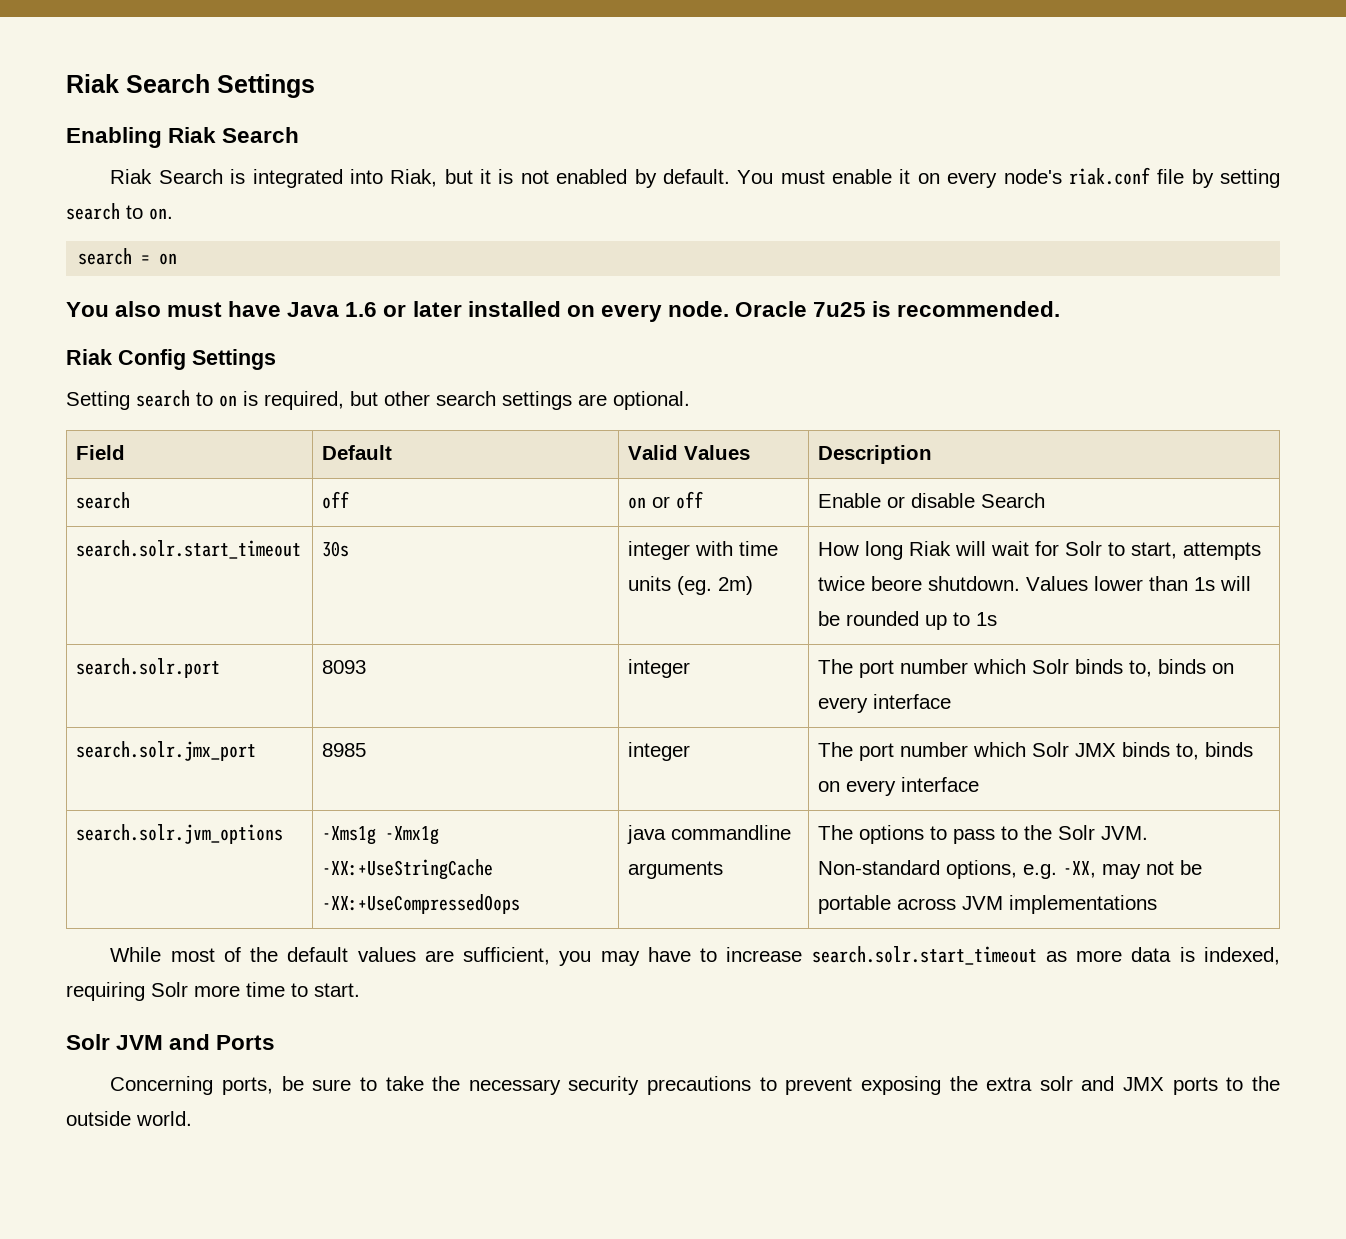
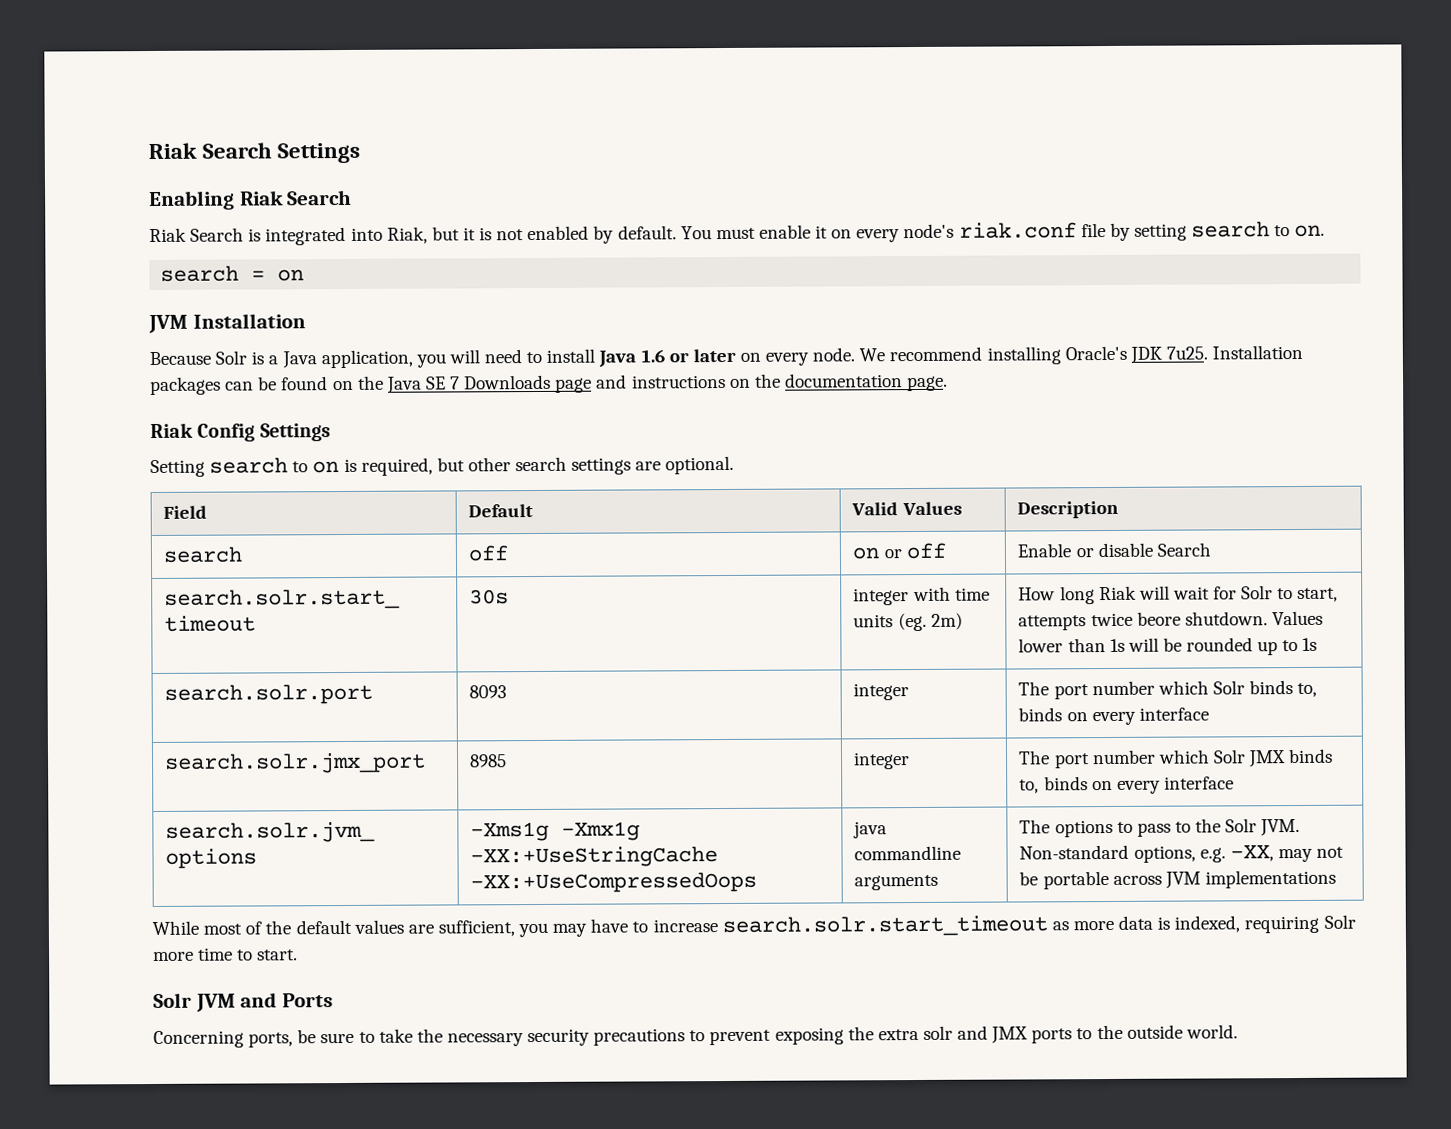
[66,301,282,317] You also must have -> [148,313,306,334] [149,348,596,369] JVM Installation // Because Solr is a Java application, you will need to install
[467,301,561,317] installed -> (736, 355) none
[734,301,1061,317] Oracle 7u25 is recommended. -> [859,344,1304,365] [150,373,949,396] We recommend installing Oracle's JDK 7u25. Installation packages can be found on the Java SE 7 Downloads page and instructions on the documentation page.

